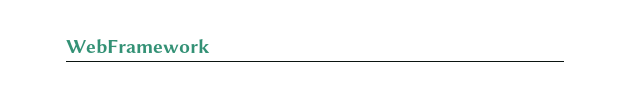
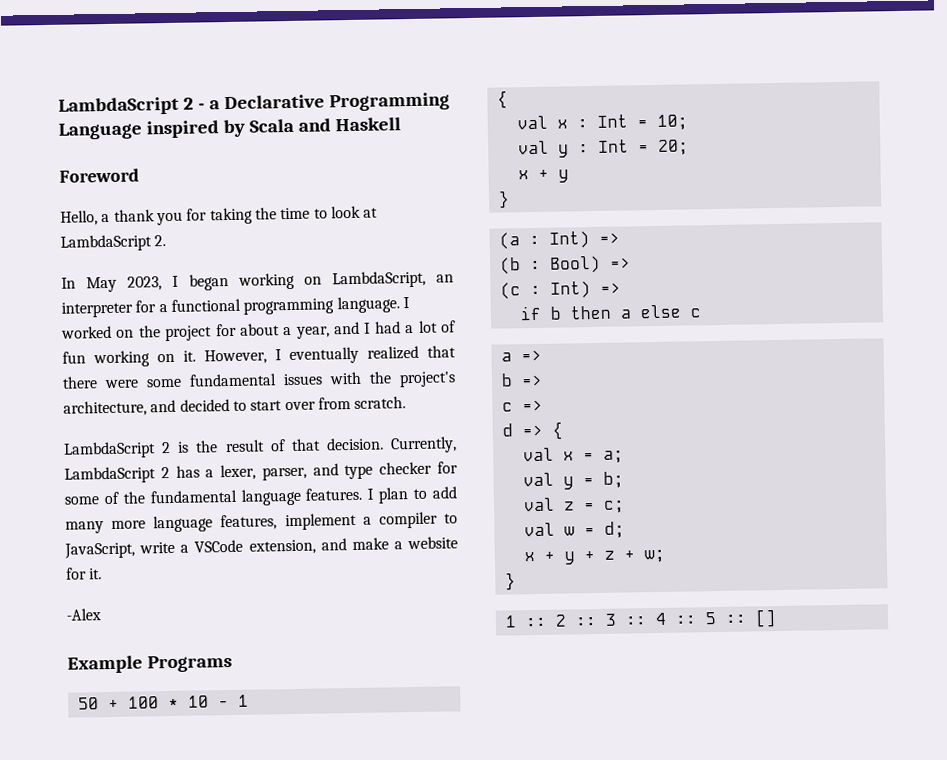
[66,39,210,54] WebFramework -> [58,92,450,116] [58,117,401,140] [59,168,139,183] [60,205,379,226] [60,234,167,252] [61,270,454,293] [61,296,410,318] [61,320,456,342] [62,345,456,368] [62,371,456,389] [63,396,407,417] [63,436,457,459] [64,461,458,484] [64,486,458,506] [65,511,459,534] [64,536,458,559] [66,567,103,580] [66,608,101,621] [67,655,232,674] [77,694,249,710] [496,90,508,109] [516,114,688,130] [517,139,689,158] [517,169,569,183] [497,190,510,209] [498,231,620,250] [498,255,631,275] [499,281,621,300] [519,304,702,321] [500,349,542,362] [500,373,543,387] [501,399,543,412] [501,421,563,440] [522,447,624,463] [522,471,624,490] [522,497,625,513] [523,521,625,538] [523,549,666,565] [504,572,516,591] [504,609,777,628] LambdaScript 2 - a Declarative Programming Language inspired by Scala and Haskell // Foreword // Hello, a thank you for taking the time to look at LambdaScript 2. // In May 2023, I began working on LambdaScript, an interpreter for a functional programming language. I worked on the project for about a year, and I had a lot of fun working on it. However, I eventually realized that there were some fundamental issues with the project's architecture, and decided to start over from scratch. // LambdaScript 2 is the result of that decision. Currently, LambdaScript 2 has a lexer, parser, and type checker for some of the fundamental language features. I plan to add many more language features, implement a compiler to JavaScript, write a VSCode extension, and make a website for it. // -Alex // Example Programs // 50 + 100 * 10 - 1 // { // val x : Int = 10; // val y : Int = 20; // x + y // } // (a : Int) => // (b : Bool) => // (c : Int) => // if b then a else c // a => // b => // c => // d => { // val x = a; // val y = b; // val z = c; // val w = d; // x + y + z + w; // } // 1 :: 2 :: 3 :: 4 :: 5 :: []

